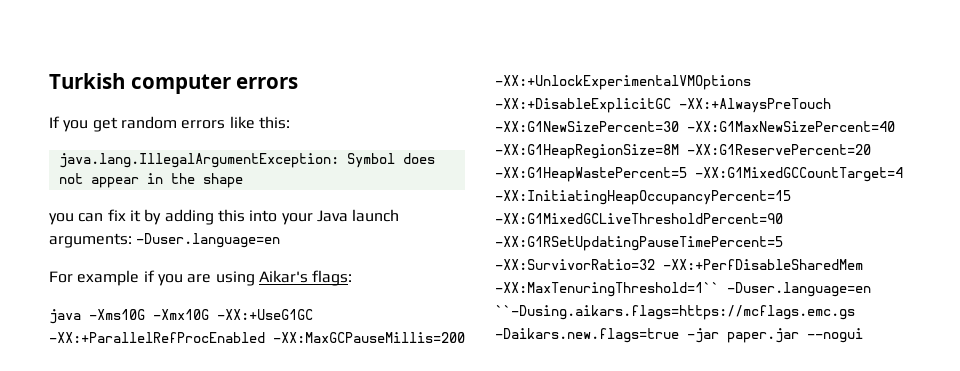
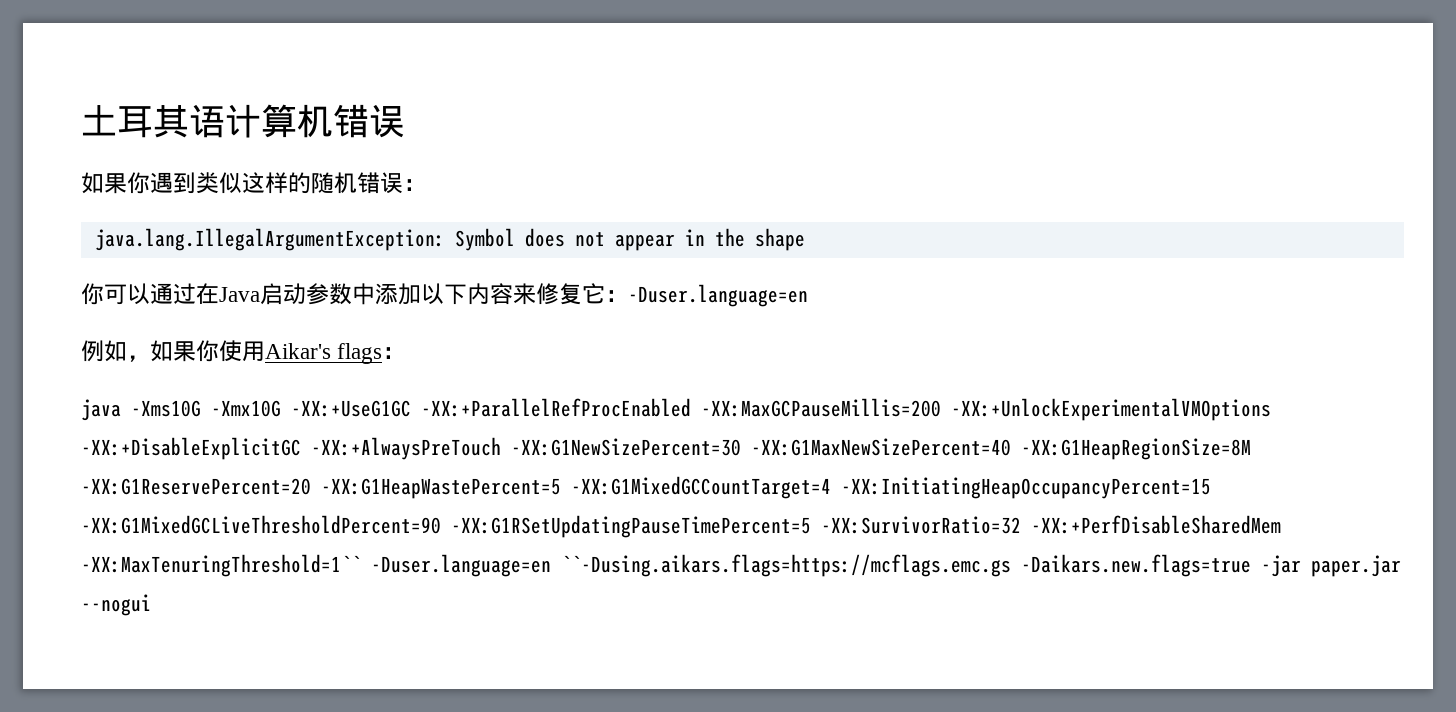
[49,73,299,94] [49,116,290,132] Turkish computer errors // If you get random errors like this: -> [81,104,405,138] [81,172,426,194] 土耳其语计算机错误 // 如果你遇到类似这样的随机错误：
[49,209,400,225] [49,233,281,248] [49,270,353,286] you can fix it by adding this into your Java launch arguments: -Duser.language=en // For example if you are using Aikar's flags: -> [81,283,808,307] [81,340,406,364] 你可以通过在Java启动参数中添加以下内容来修复它：-Duser.language=en // 例如，如果你使用Aikar's flags：

